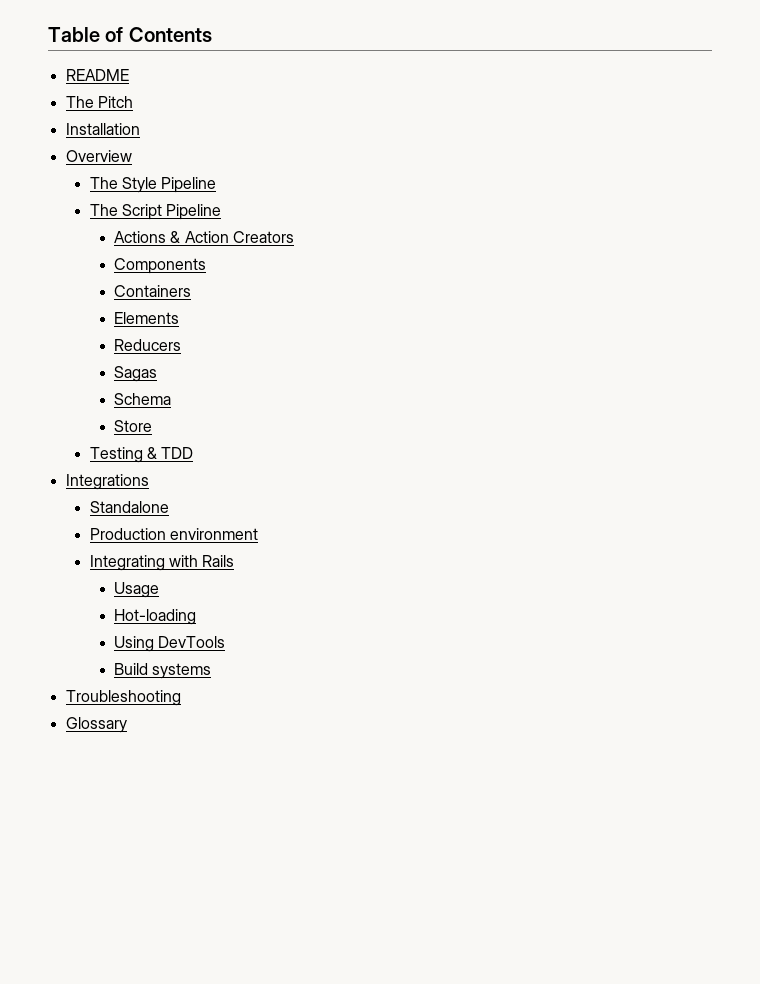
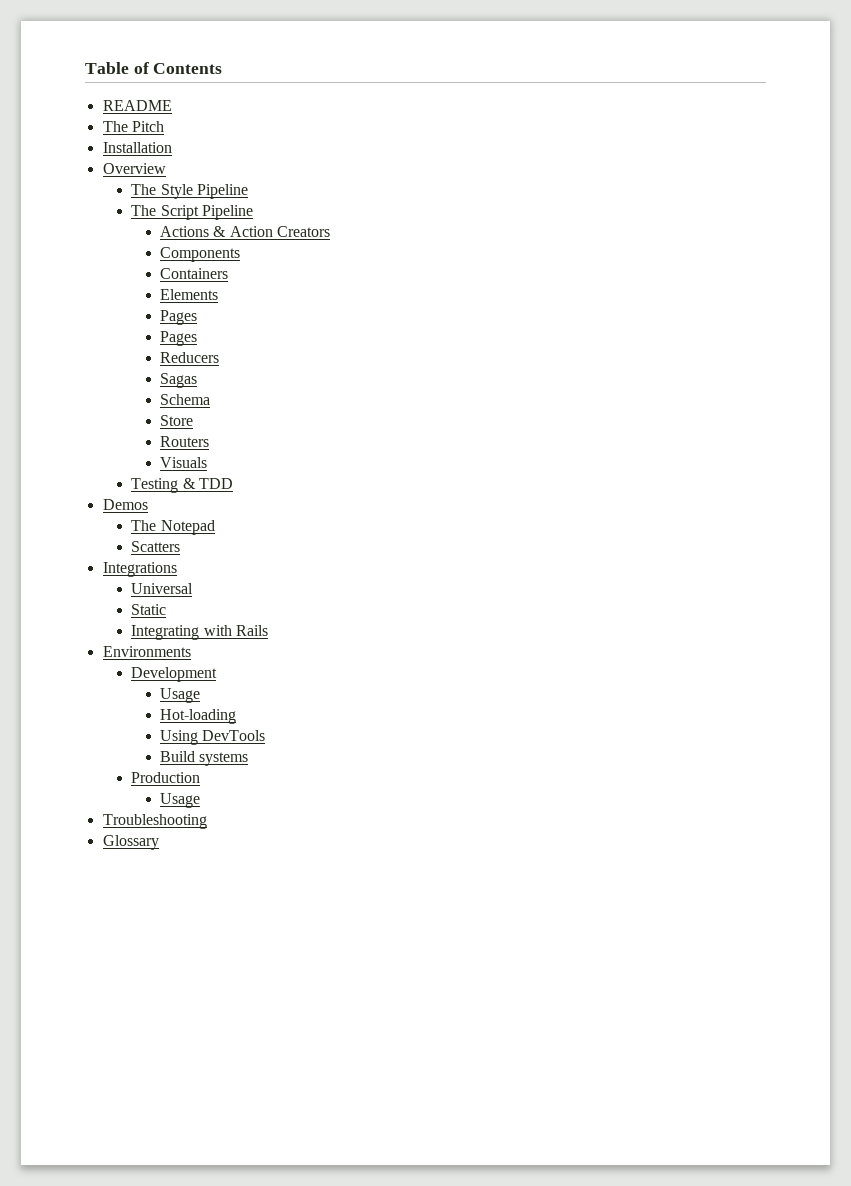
(179, 318) none -> [160,310,198,325] [160,331,198,346] // Pages // Pages
(152, 426) none -> [160,436,210,447] [160,457,208,468] // Routers // Visuals
[65,474,149,490] [89,501,169,513] [89,528,259,540] Integrations // Standalone // Production environment -> [102,499,148,510] [131,520,215,535] [131,541,181,552] [102,562,177,577] [131,583,194,594] [131,604,167,615] Demos // The Notepad // Scatters // Integrations // Universal // Static
(235, 561) none -> [102,646,191,657] [131,667,218,682] // Environments // Development
(212, 671) none -> [131,772,201,783] [160,793,201,808] // Production // Usage

